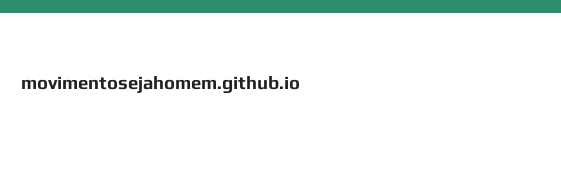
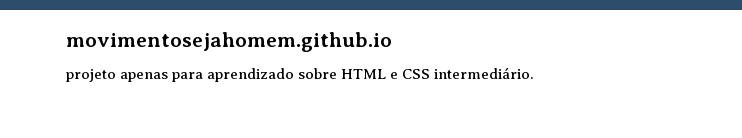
(300, 85) none -> [66,67,535,82] // projeto apenas para aprendizado sobre HTML e CSS intermediário.

